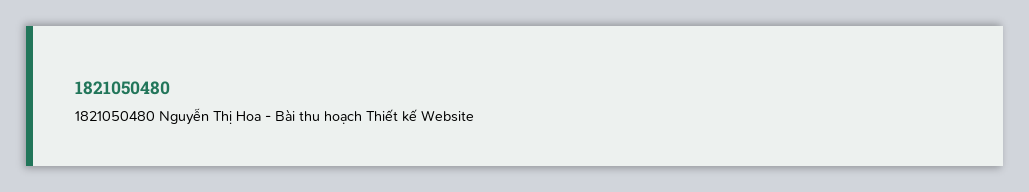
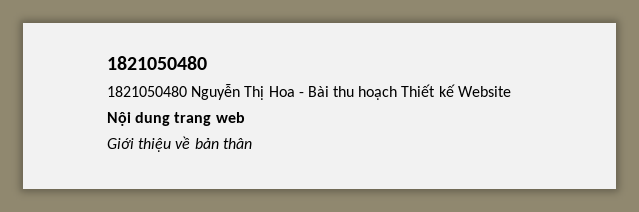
(474, 116) none -> [107,112,245,126] [107,136,252,152] // Nội dung trang web // Giới thiệu về bản thân

